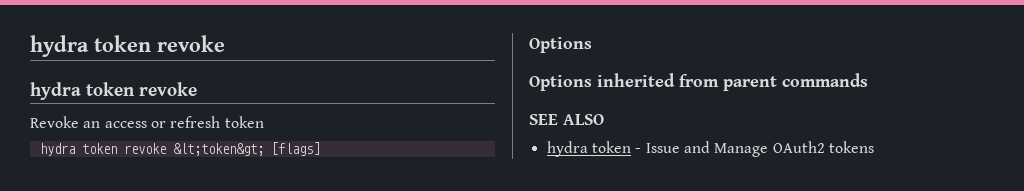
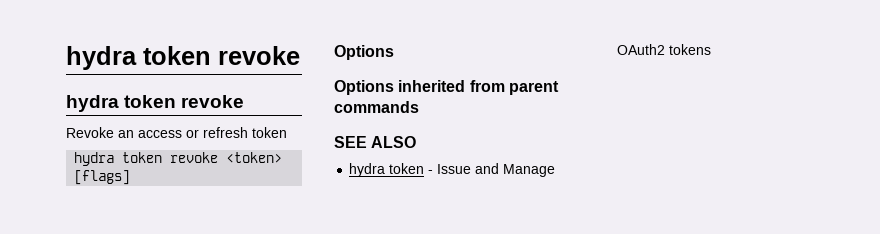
[172,143,264,156] &lt;token&gt; -> [226,152,283,163] <token>

